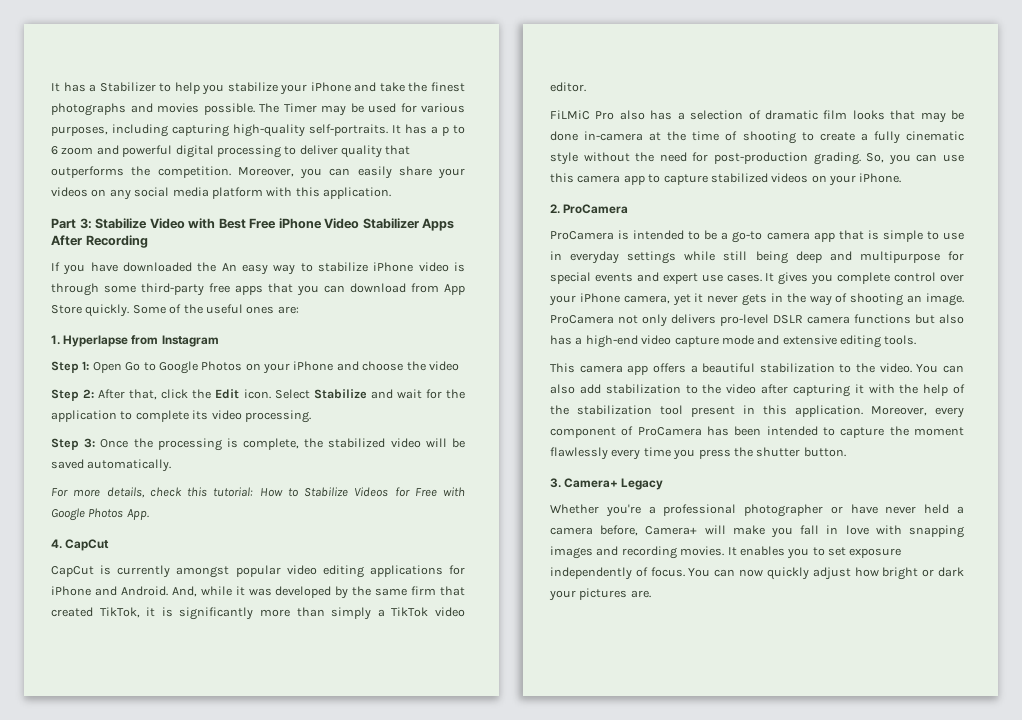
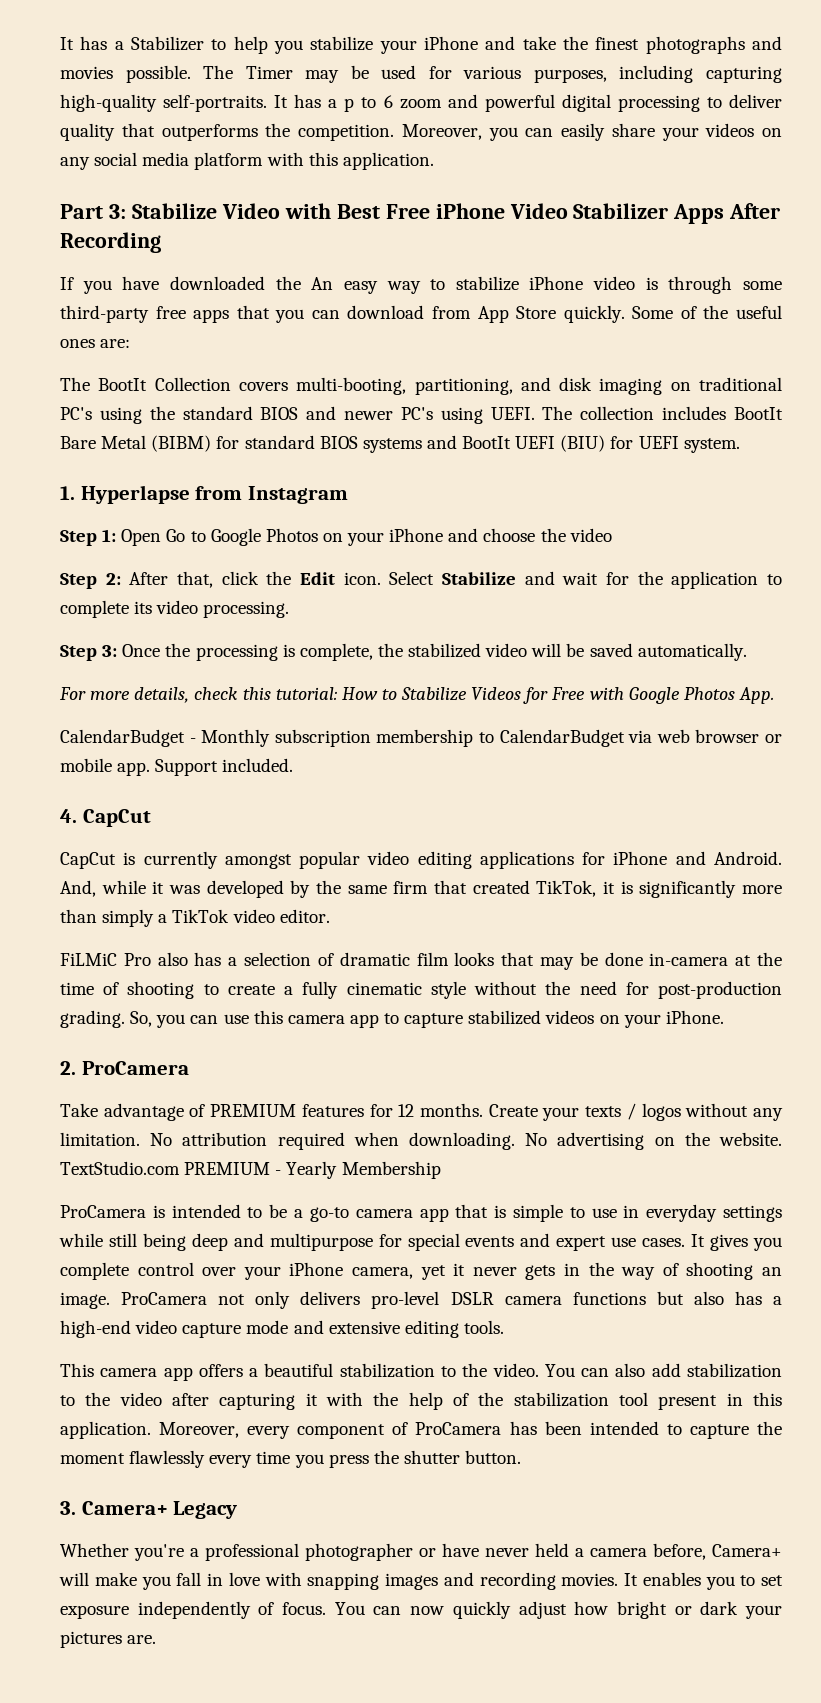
(299, 310) none -> [60,377,782,395] [60,406,783,424] [60,435,740,453] // The BootIt Collection covers multi-booting, partitioning, and disk imaging on traditional PC's using the standard BIOS and newer PC's using UEFI. The collection includes BootIt Bare Metal (BIBM) for standard BIOS systems and BootIt UEFI (BIU) for UEFI system.
(149, 514) none -> [60,729,783,747] [60,758,294,776] // CalendarBudget - Monthly subscription membership to CalendarBudget via web browser or mobile app. Support included.
(629, 209) none -> [60,1103,783,1121] [60,1132,783,1150] [60,1161,441,1179] // Take advantage of PREMIUM features for 12 months. Create your texts / logos without any limitation. No attribution required when downloading. No advertising on the website. TextStudio.com PREMIUM - Yearly Membership

